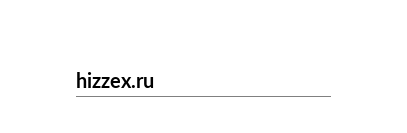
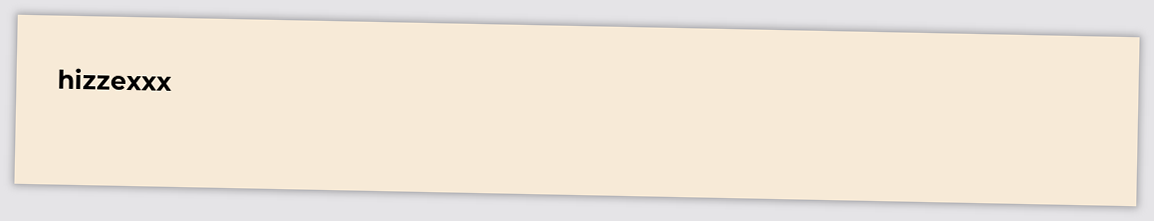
[76,72,154,88] hizzex.ru -> [57,67,172,91] hizzexxx

